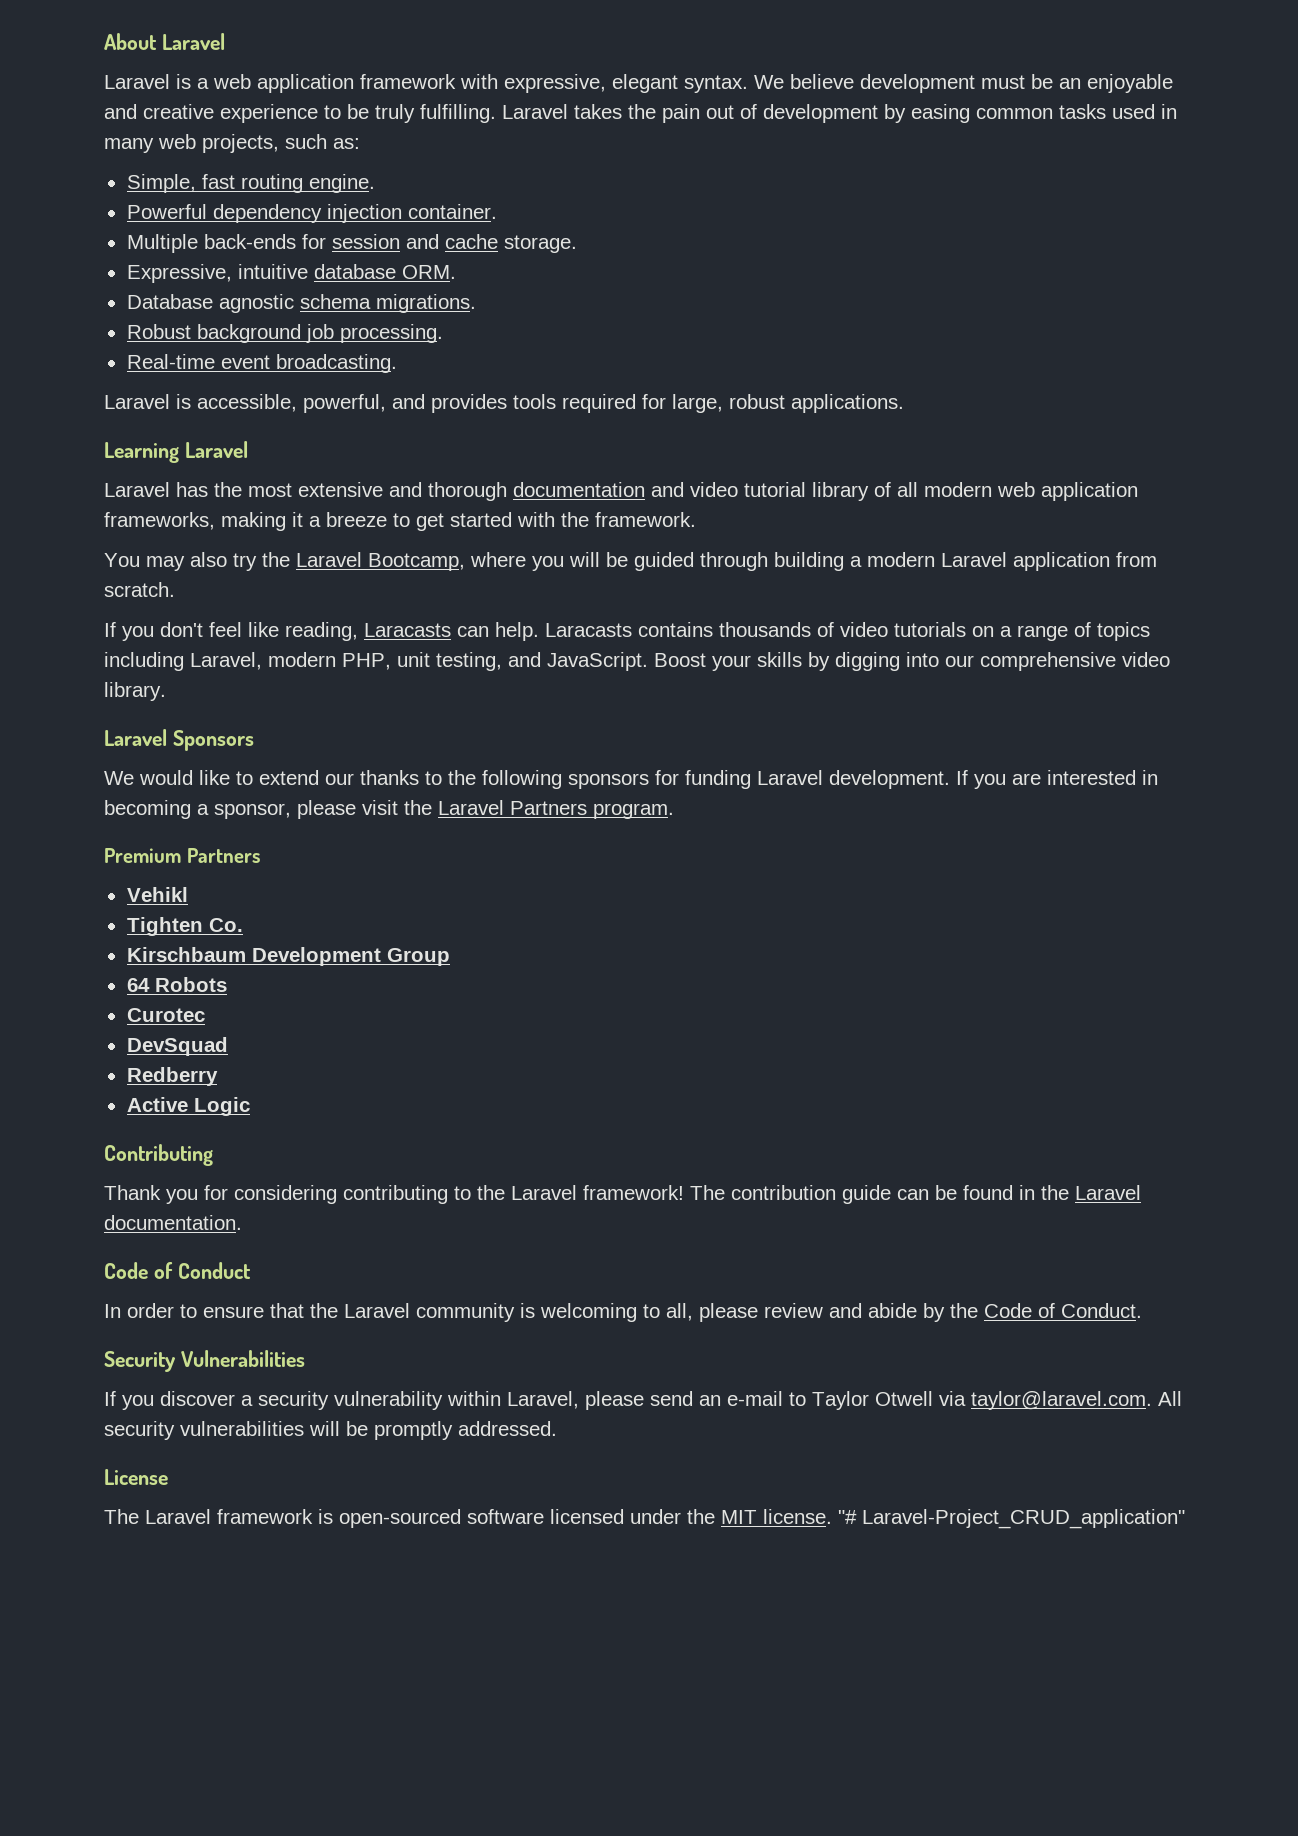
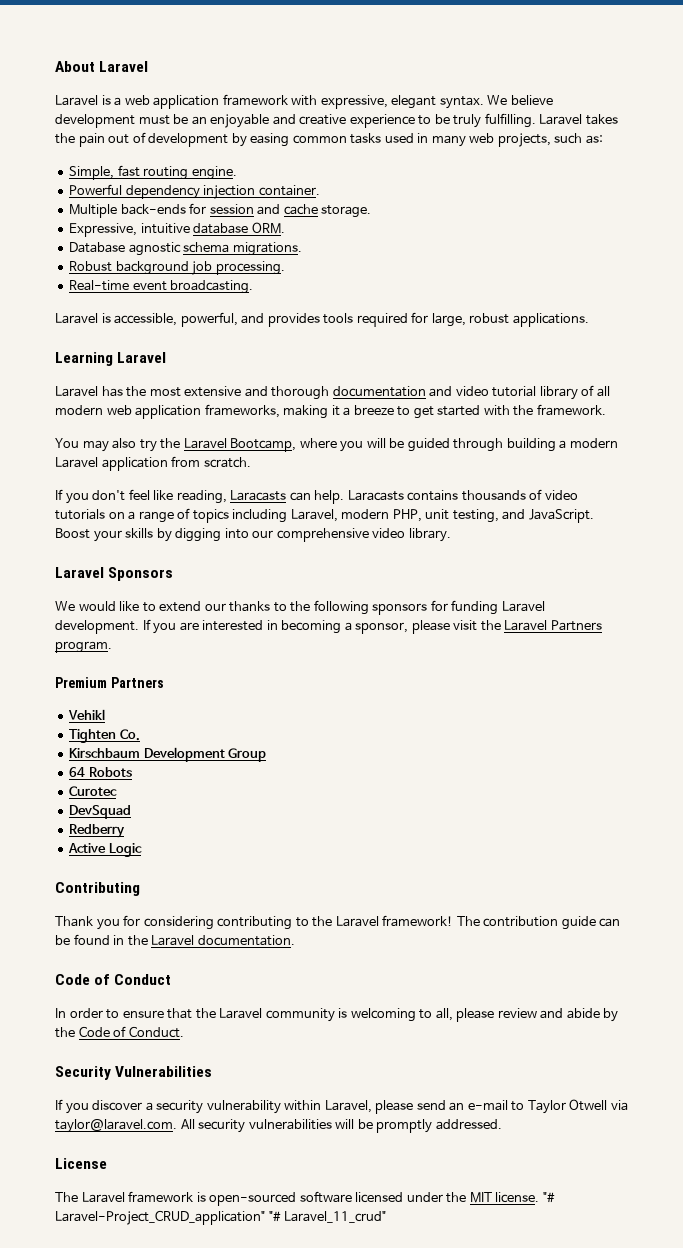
(1185, 1519) none -> [268,1211,387,1223] "# Laravel_11_crud"

